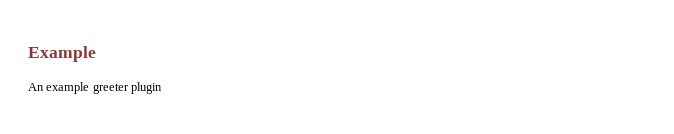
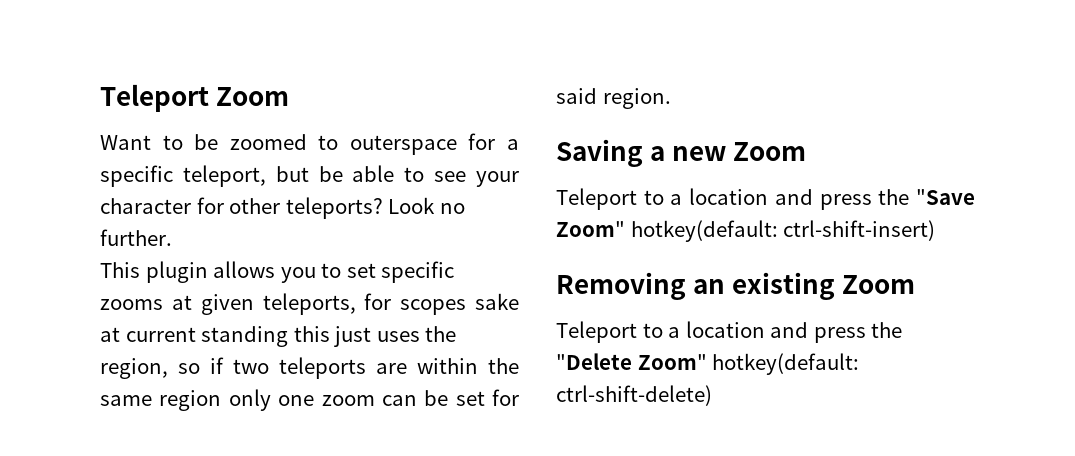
[28,46,96,62] [28,82,163,94] Example // An example greeter plugin -> [100,84,290,112] [100,133,519,155] [100,165,519,187] [100,197,465,219] [100,229,172,246] [100,261,455,283] [100,293,519,315] [100,326,457,347] [100,357,519,379] [100,389,519,411] [556,88,671,109] [556,139,807,167] [556,188,975,210] [556,220,936,242] [556,272,916,300] [556,321,903,343] [556,353,860,375] [556,385,712,406] Teleport Zoom // Want to be zoomed to outerspace for a specific teleport, but be able to see your character for other teleports? Look no further. // This plugin allows you to set specific zooms at given teleports, for scopes sake at current standing this just uses the region, so if two teleports are within the same region only one zoom can be set for said region. // Saving a new Zoom // Teleport to a location and press the "Save Zoom" hotkey(default: ctrl-shift-insert) // Removing an existing Zoom // Teleport to a location and press the "Delete Zoom" hotkey(default: ctrl-shift-delete)

